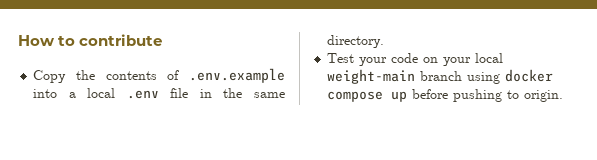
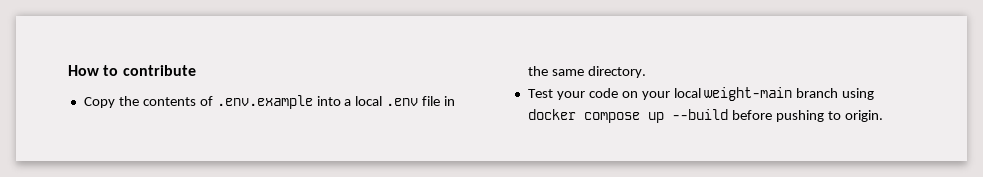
(408, 96) none -> [671,109,728,120] --build

